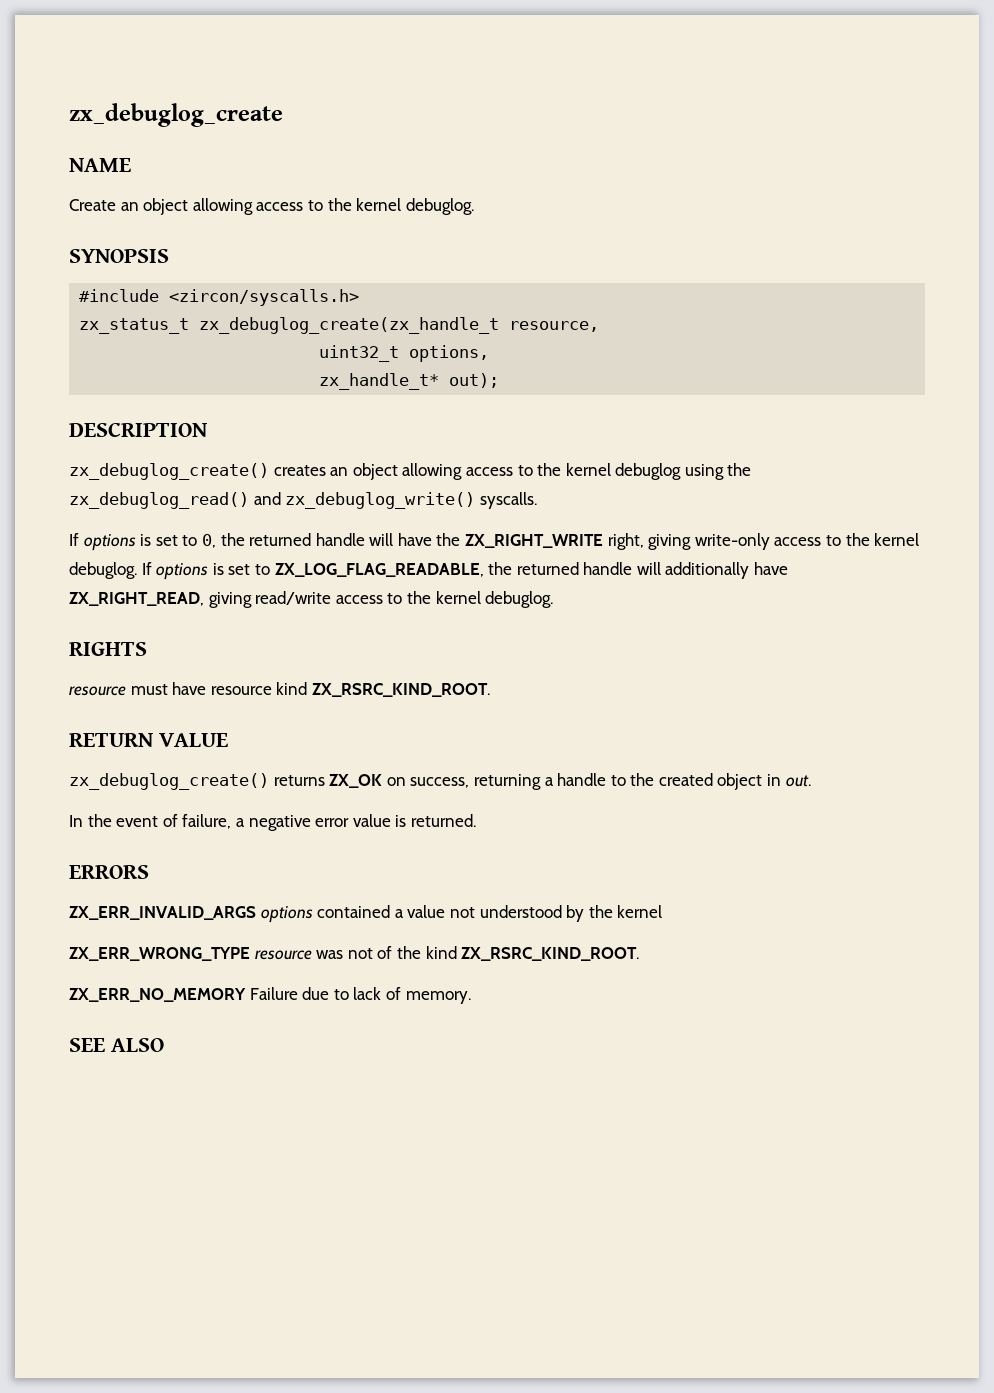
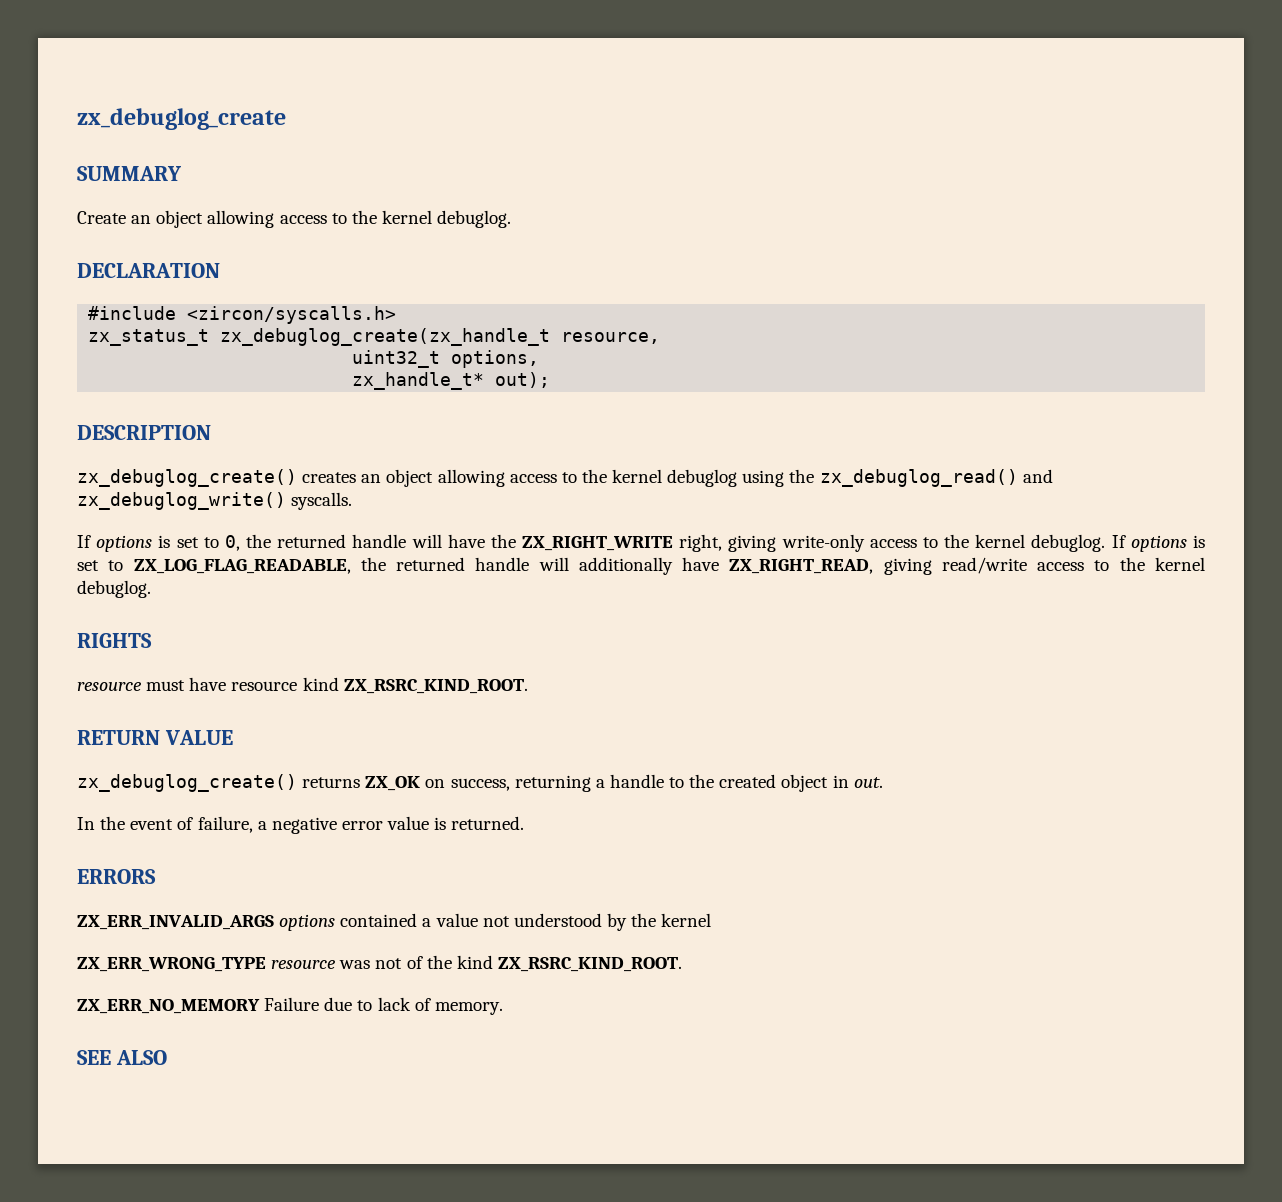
[69,158,131,172] NAME -> [77,166,182,181] SUMMARY
[69,249,169,263] SYNOPSIS -> [77,263,220,278] DECLARATION

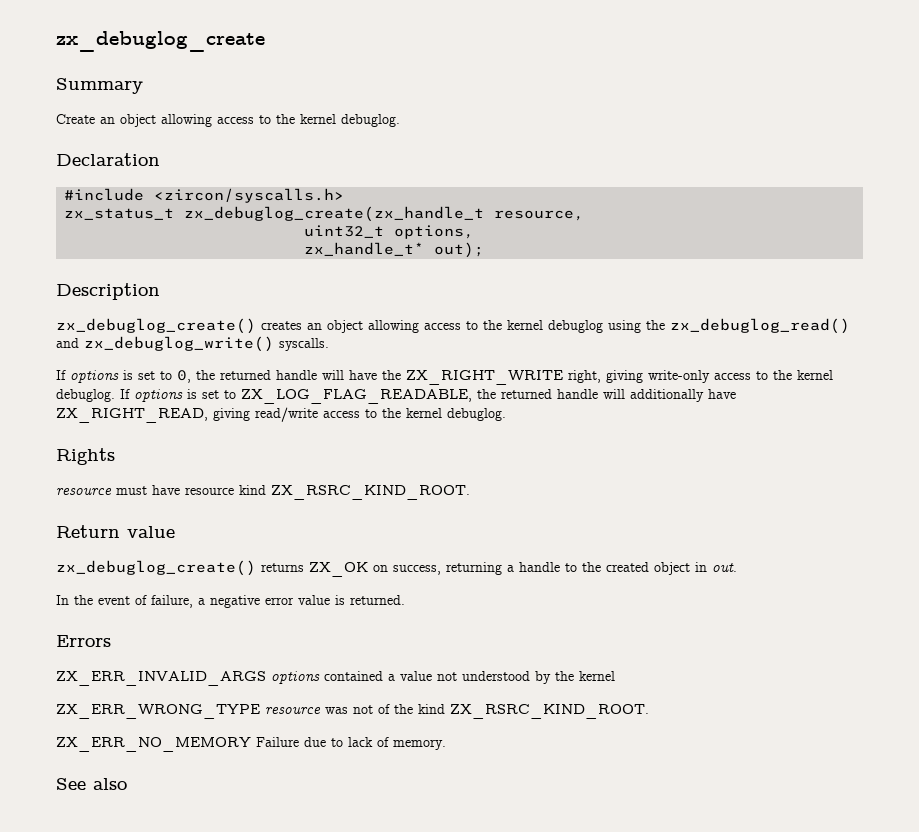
[77,166,182,181] SUMMARY -> [56,78,143,94] Summary
[77,263,220,278] DECLARATION -> [56,153,160,166] Declaration
[77,425,211,440] DESCRIPTION -> [56,283,160,300] Description
[77,633,152,648] RIGHTS -> [56,448,115,465] Rights
[77,730,233,745] RETURN VALUE -> [56,525,175,538] Return value
[77,869,156,884] ERRORS -> [56,635,111,647] Errors
[77,1050,167,1065] SEE ALSO -> [56,778,127,790] See also

